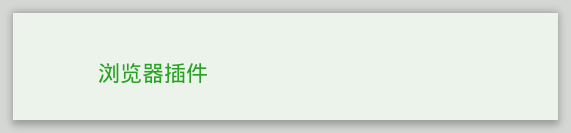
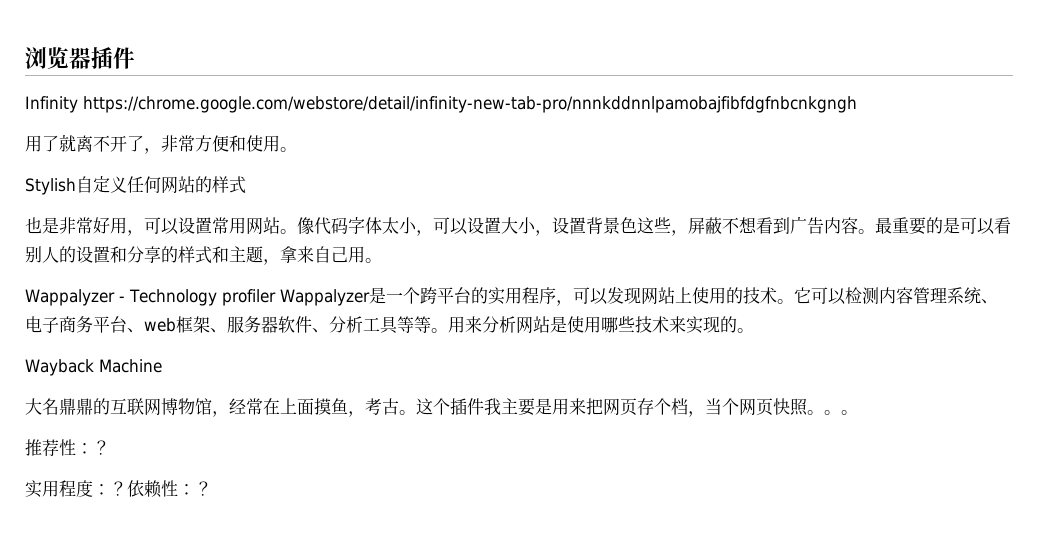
(208, 73) none -> [25,96,857,113] [25,134,297,154] [25,176,246,195] [25,216,1011,236] [25,246,382,265] [25,287,998,306] [25,316,754,334] [25,359,162,376] [25,398,858,417] [25,439,110,457] [25,480,212,498] // Infinity https://chrome.google.com/webstore/detail/infinity-new-tab-pro/nnnkddnnlpamobajfibfdgfnbcnkgngh // 用了就离不开了，非常方便和使用。 // Stylish自定义任何网站的样式 // 也是非常好用，可以设置常用网站。像代码字体太小，可以设置大小，设置背景色这些，屏蔽不想看到广告内容。最重要的是可以看别人的设置和分享的样式和主题，拿来自己用。 // Wappalyzer - Technology profiler Wappalyzer是一个跨平台的实用程序，可以发现网站上使用的技术。它可以检测内容管理系统、电子商务平台、web框架、服务器软件、分析工具等等。用来分析网站是使用哪些技术来实现的。 // Wayback Machine // 大名鼎鼎的互联网博物馆，经常在上面摸鱼，考古。这个插件我主要是用来把网页存个档，当个网页快照。。。 // 推荐性：？ // 实用程度：？依赖性：？

